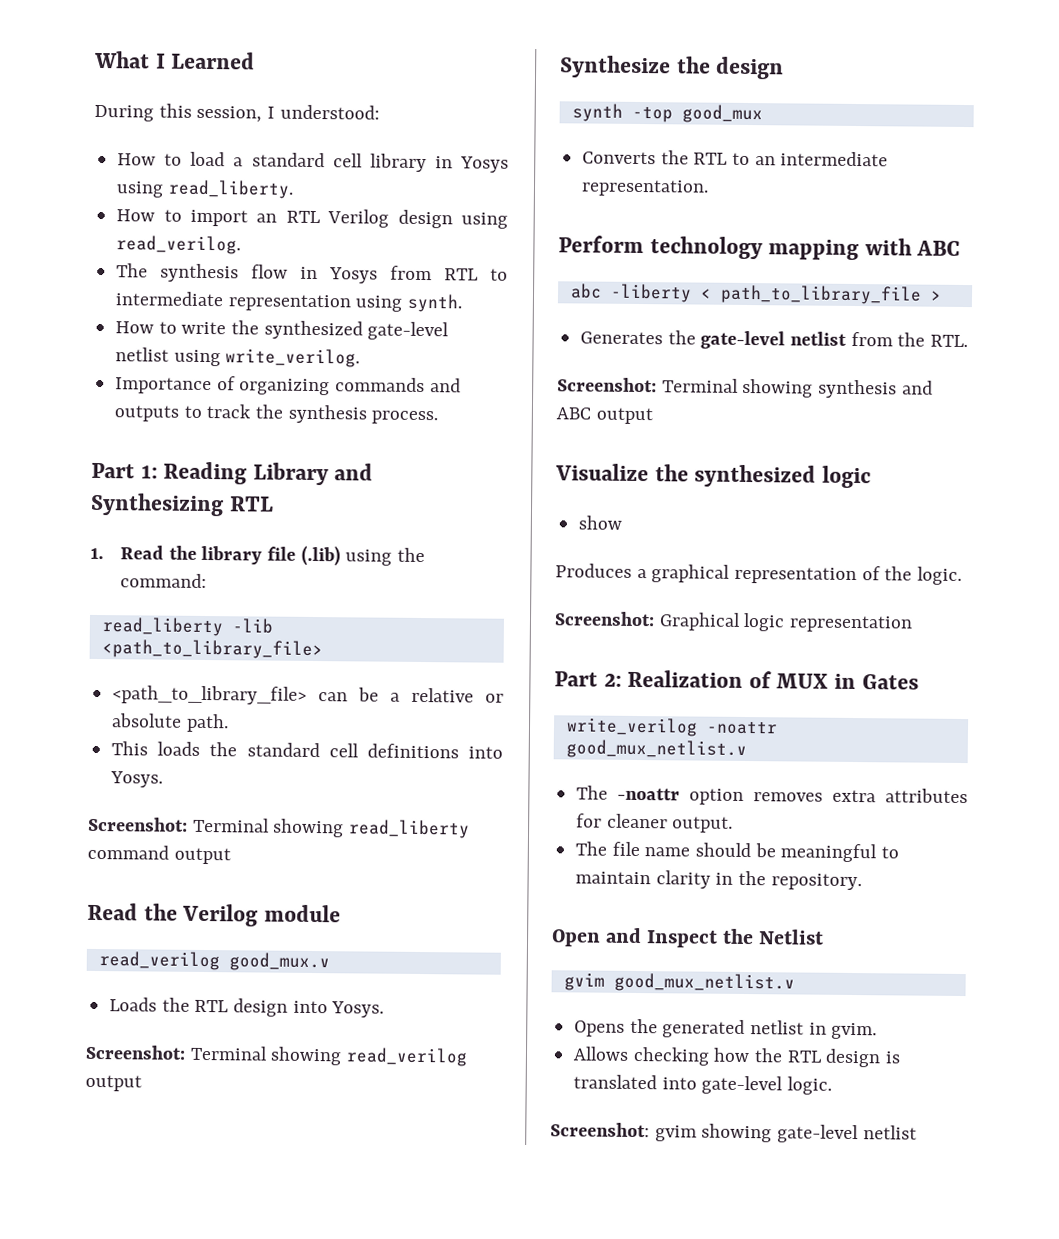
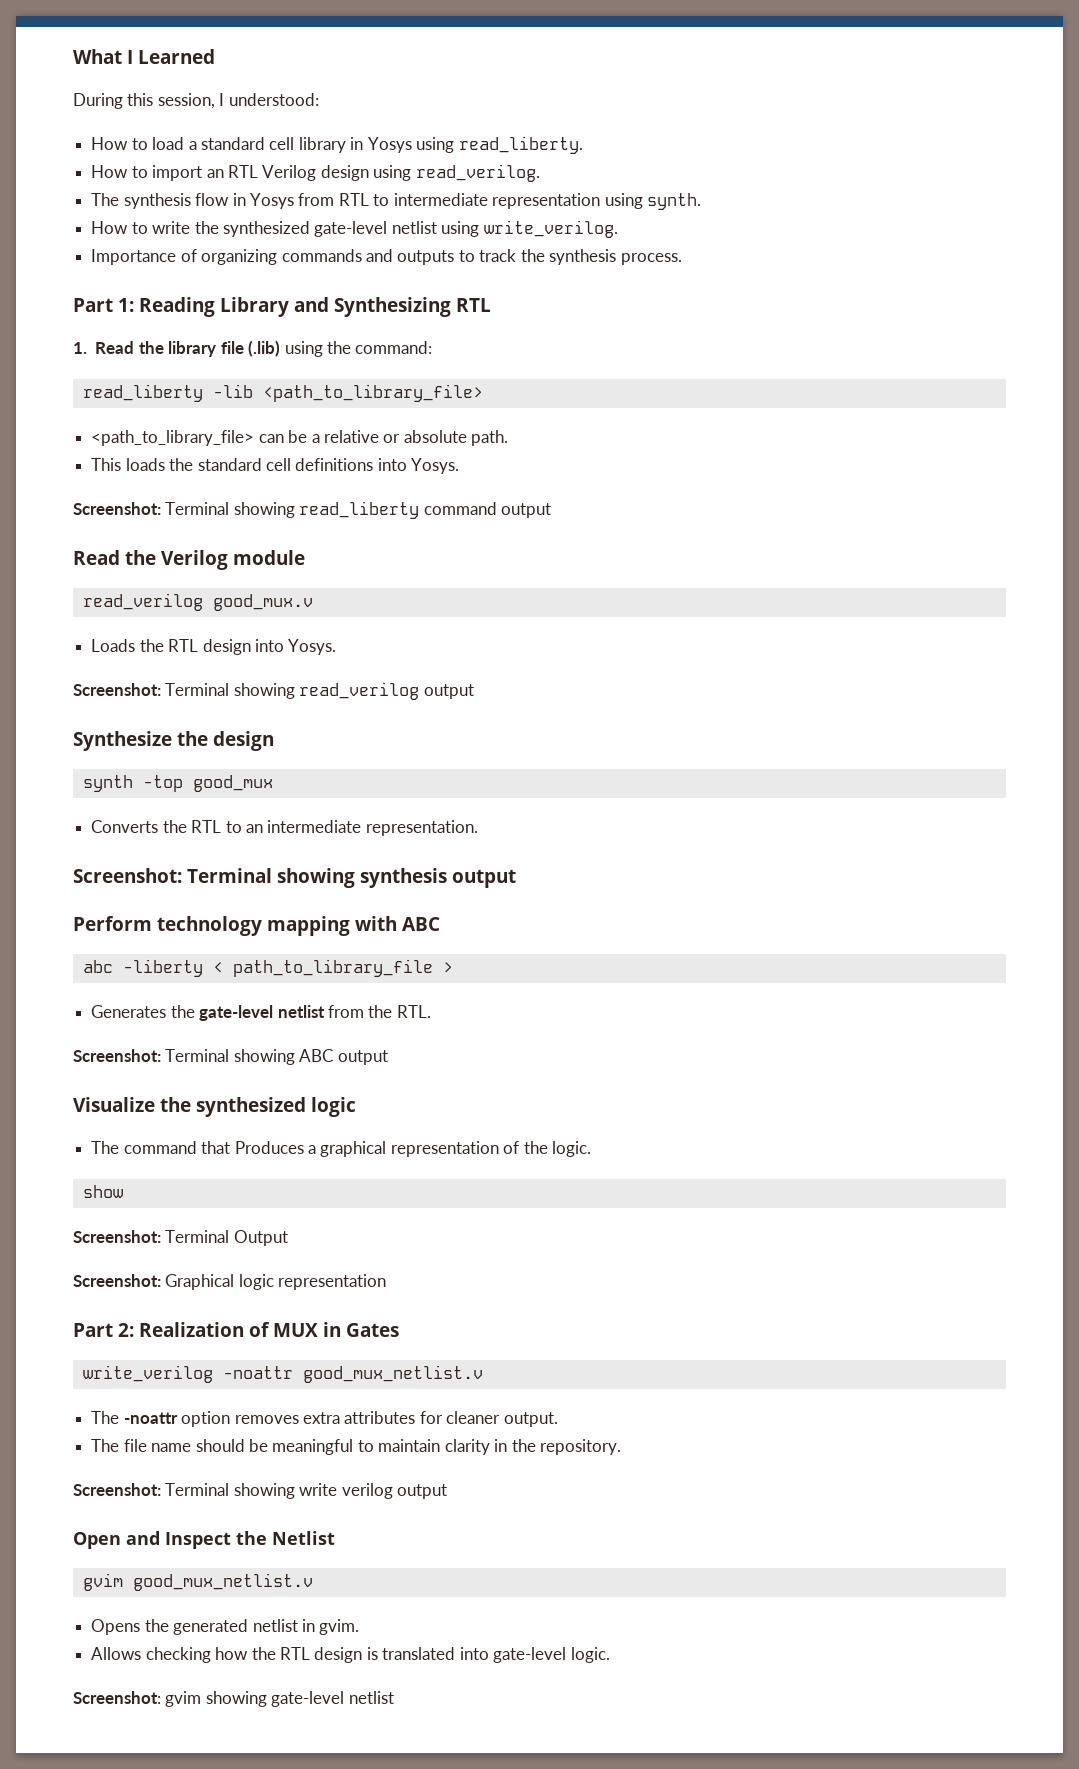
(710, 188) none -> [73,868,516,888] // Screenshot: Terminal showing synthesis output
[818,379,933,399] synthesis and -> (295, 1057) none
[578,515,623,530] show // -> [91,1141,231,1154] The command that
(963, 576) none -> [82,1185,123,1198] [73,1230,288,1246] // show // Screenshot: Terminal Output
(862, 882) none -> [73,1483,448,1499] // Screenshot: Terminal showing write verilog output

